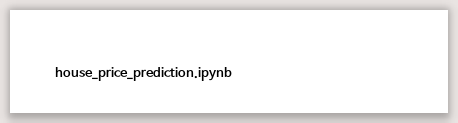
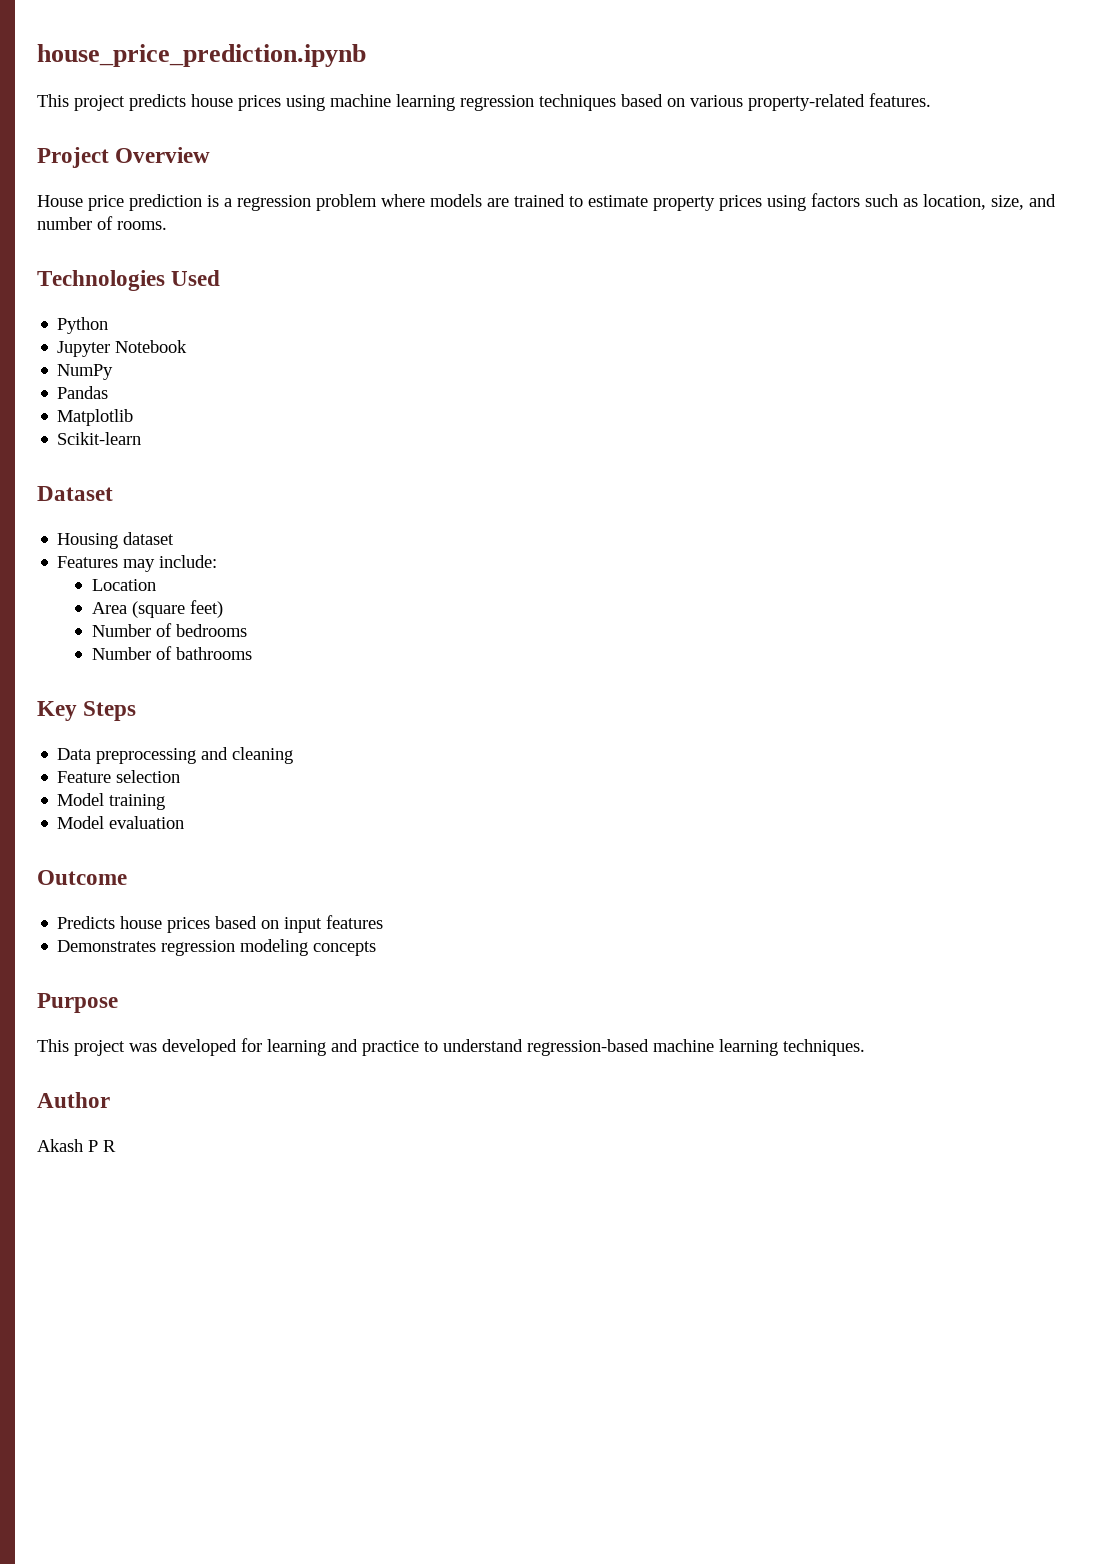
(232, 74) none -> [37,93,931,111] [37,147,211,168] [37,193,1056,211] [37,216,167,230] [37,270,221,291] [57,317,109,334] [57,340,188,357] [57,364,114,380] [57,386,109,399] [57,409,134,426] [57,432,142,445] [37,486,113,501] [57,532,175,549] [57,555,218,572] [91,579,156,591] [91,600,223,618] [91,623,247,637] [91,646,252,660] [37,701,137,721] [57,747,294,764] [57,770,181,783] [57,793,166,810] [57,816,185,829] [37,870,127,885] [57,915,384,933] [57,939,377,956] [37,993,118,1013] [37,1038,865,1056] [37,1092,110,1108] [37,1139,116,1152] // This project predicts house prices using machine learning regression techniques based on various property-related features. // Project Overview // House price prediction is a regression problem where models are trained to estimate property prices using factors such as location, size, and number of rooms. // Technologies Used // Python // Jupyter Notebook // NumPy // Pandas // Matplotlib // Scikit-learn // Dataset // Housing dataset // Features may include: // Location // Area (square feet) // Number of bedrooms // Number of bathrooms // Key Steps // Data preprocessing and cleaning // Feature selection // Model training // Model evaluation // Outcome // Predicts house prices based on input features // Demonstrates regression modeling concepts // Purpose // This project was developed for learning and practice to understand regression-based machine learning techniques. // Author // Akash P R

